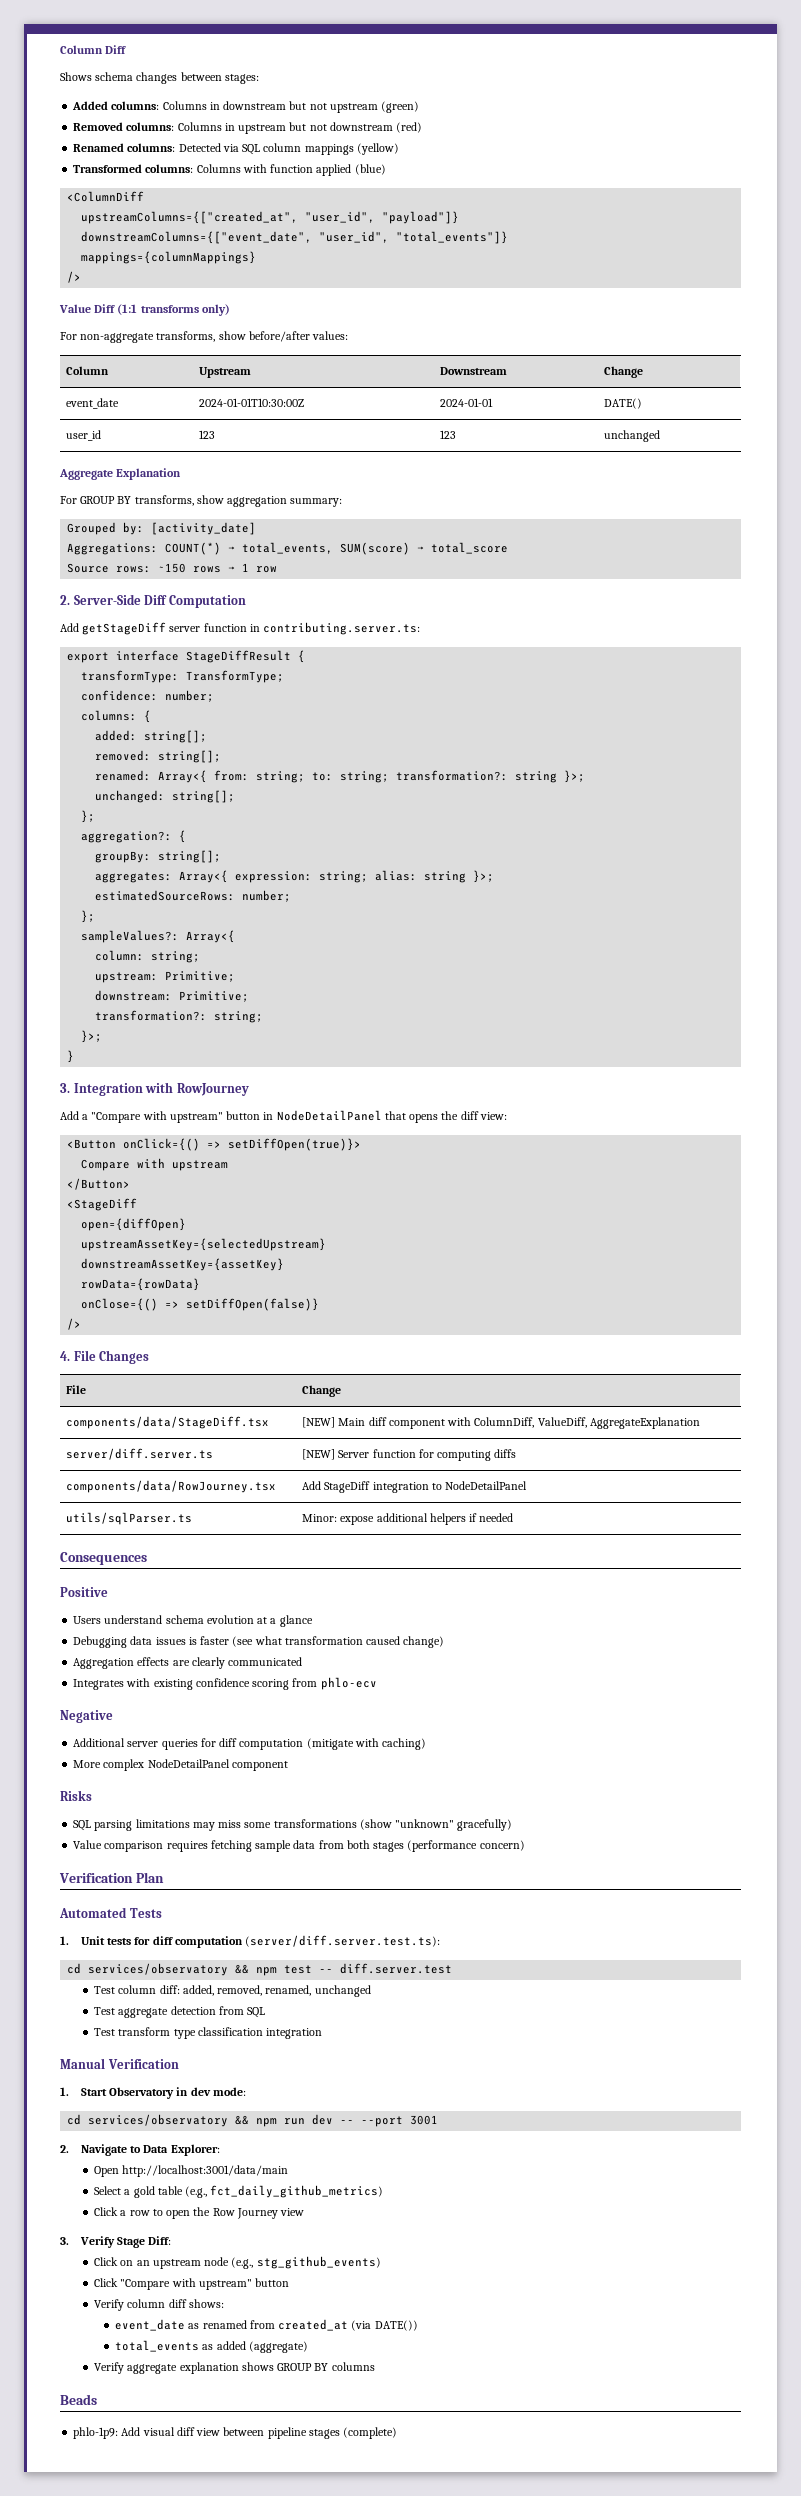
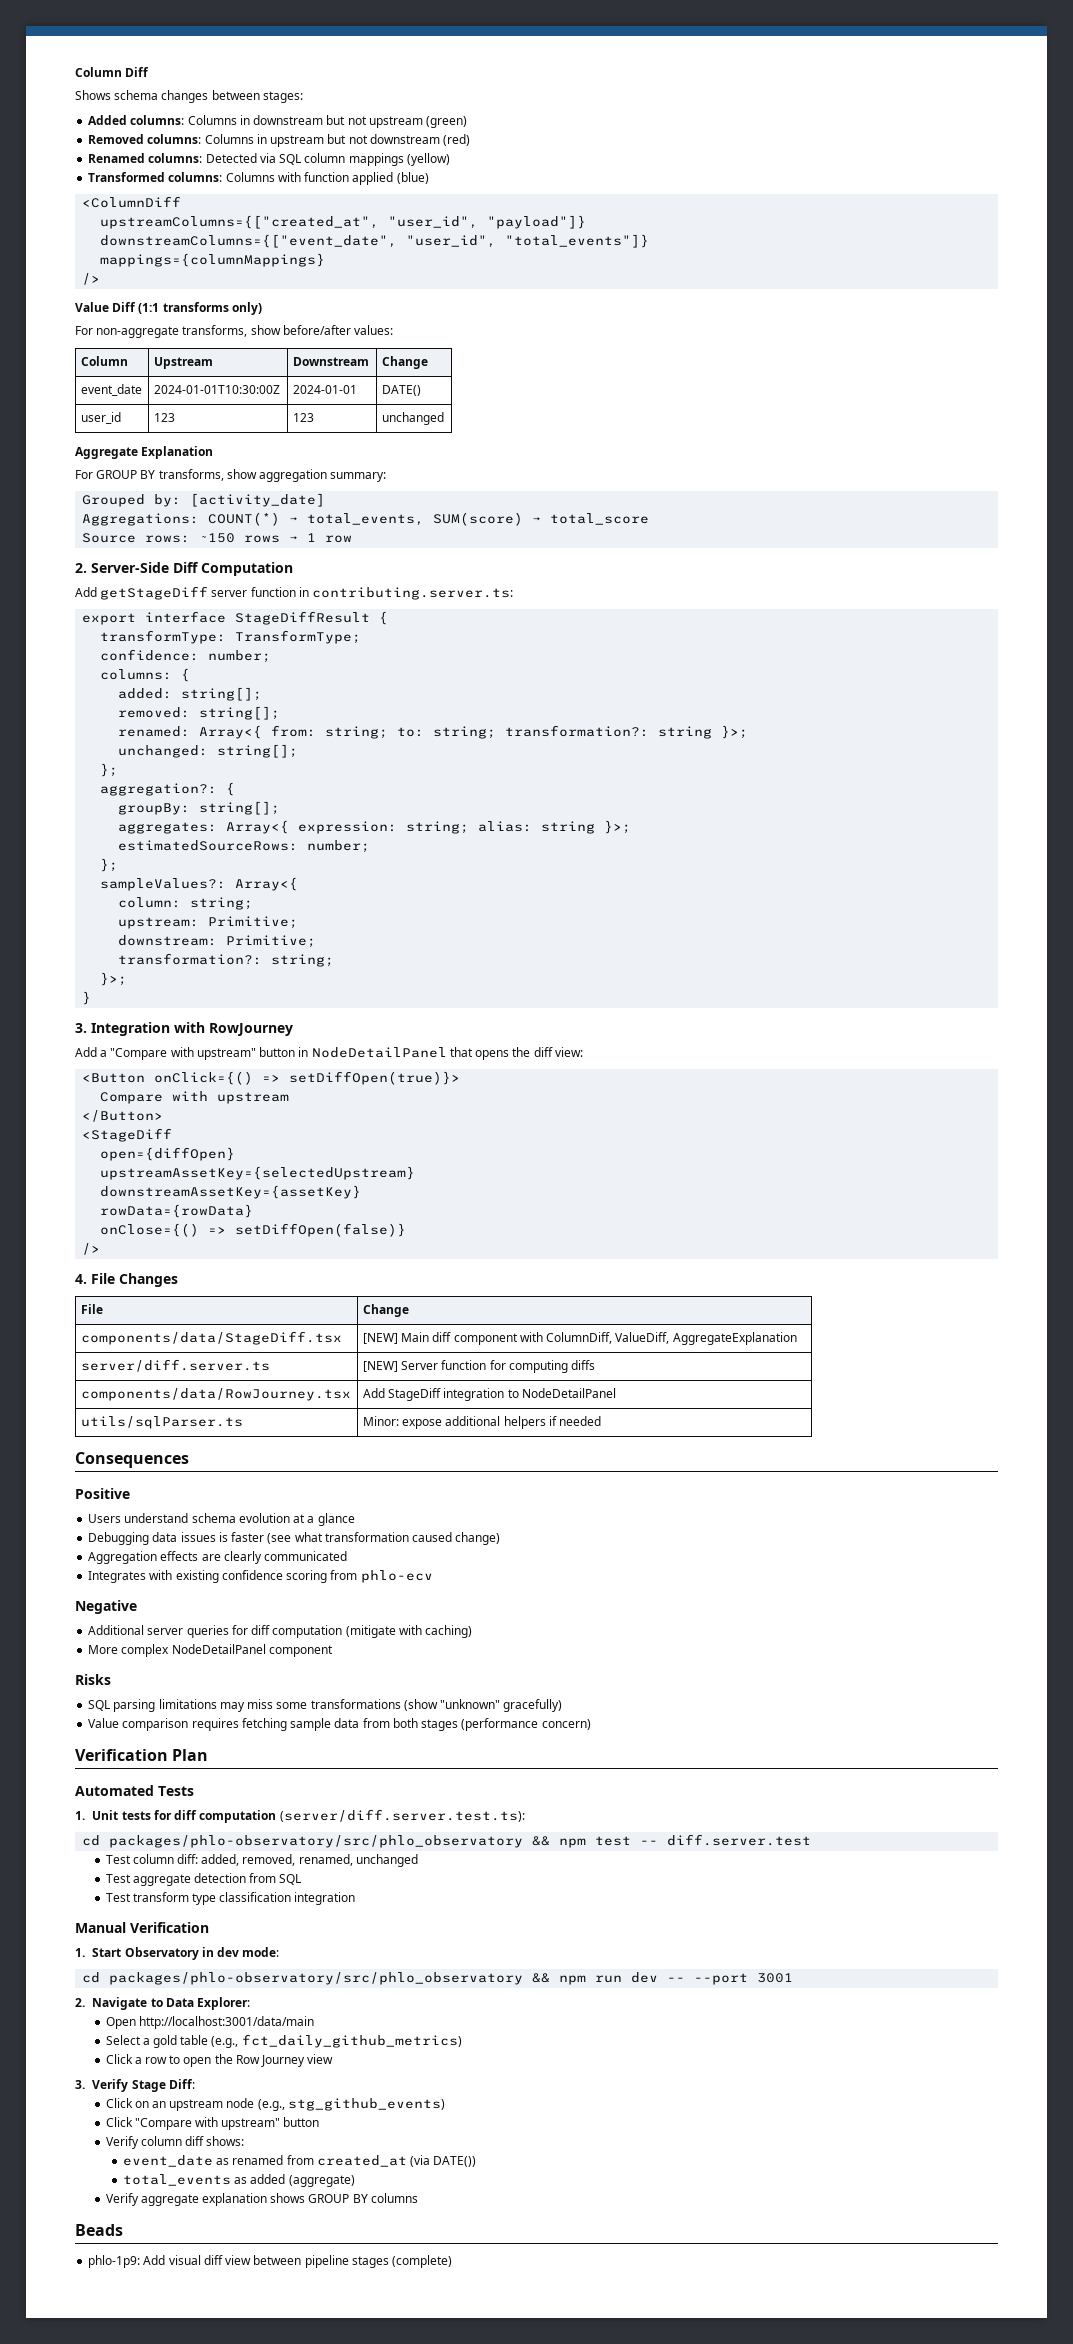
[88,1963,229,1976] services/observatory -> [109,1835,524,1848] packages/phlo-observatory/src/phlo_observatory
[88,2114,229,2127] services/observatory -> [109,1972,524,1985] packages/phlo-observatory/src/phlo_observatory

